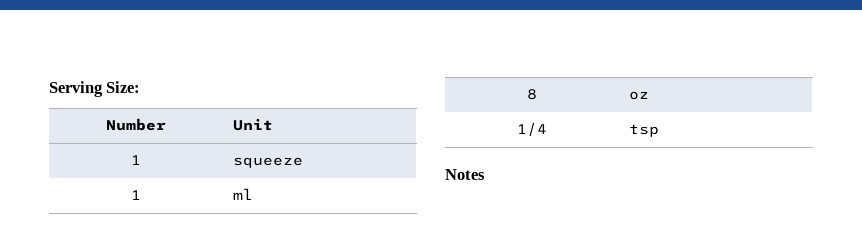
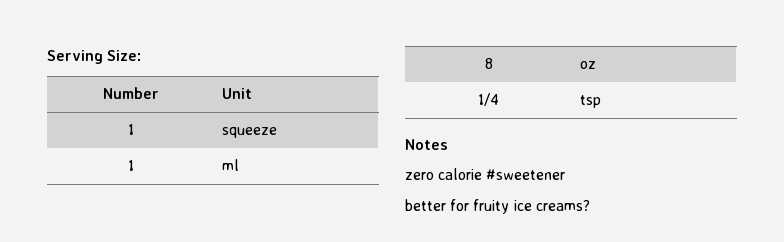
(485, 174) none -> [405,168,566,180] [405,199,590,214] // zero calorie #sweetener // better for fruity ice creams?

